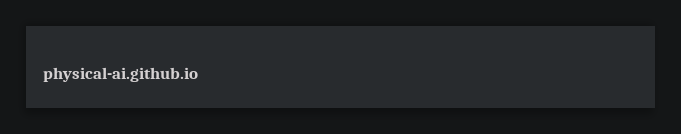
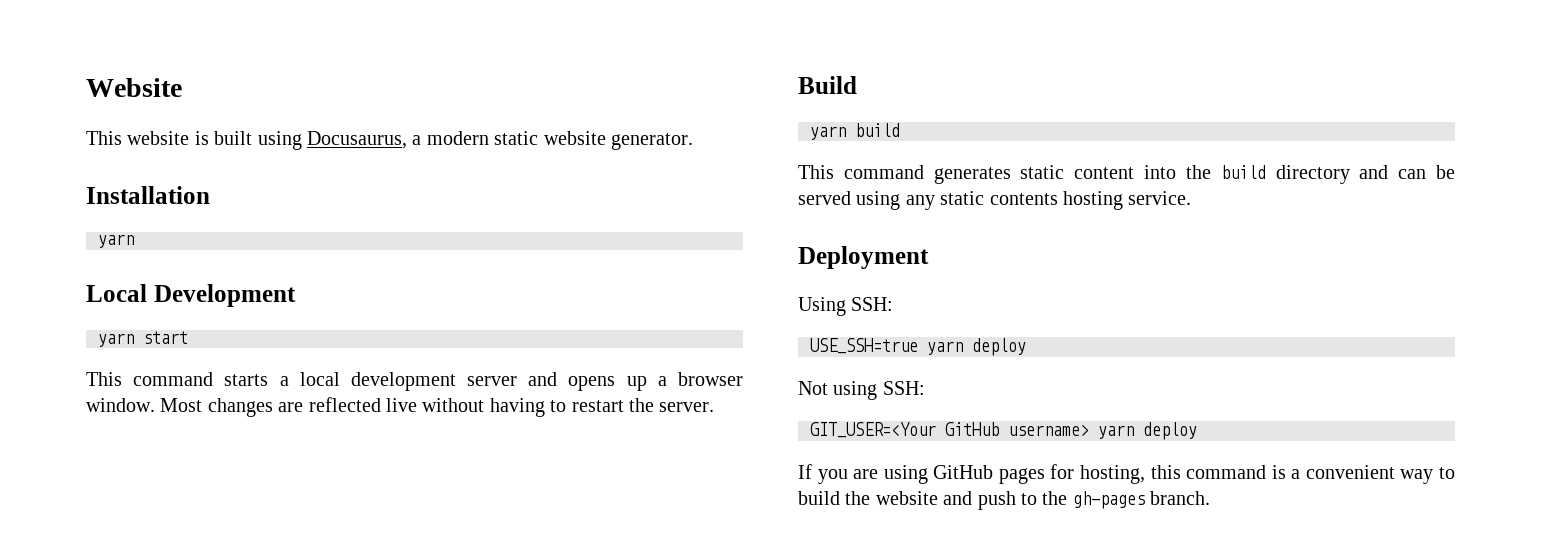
[43,67,198,82] physical-ai.github.io -> [86,78,182,97] [86,131,693,150] [86,186,210,204] [98,234,134,248] [86,284,296,307] [98,331,188,347] [86,372,743,391] [86,397,715,417] [798,76,857,94] [810,123,900,140] [798,165,1455,184] [798,191,1192,210] [798,246,929,269] [798,297,894,316] [810,338,1026,356] [798,381,925,400] [810,422,1197,440] [798,464,1455,484] [798,491,1211,510] Website // This website is built using Docusaurus, a modern static website generator. // Installation // yarn // Local Development // yarn start // This command starts a local development server and opens up a browser window. Most changes are reflected live without having to restart the server. // Build // yarn build // This command generates static content into the build directory and can be served using any static contents hosting service. // Deployment // Using SSH: // USE_SSH=true yarn deploy // Not using SSH: // GIT_USER=<Your GitHub username> yarn deploy // If you are using GitHub pages for hosting, this command is a convenient way to build the website and push to the gh-pages branch.

